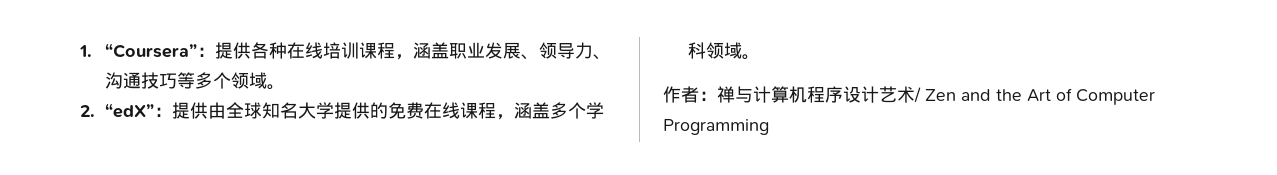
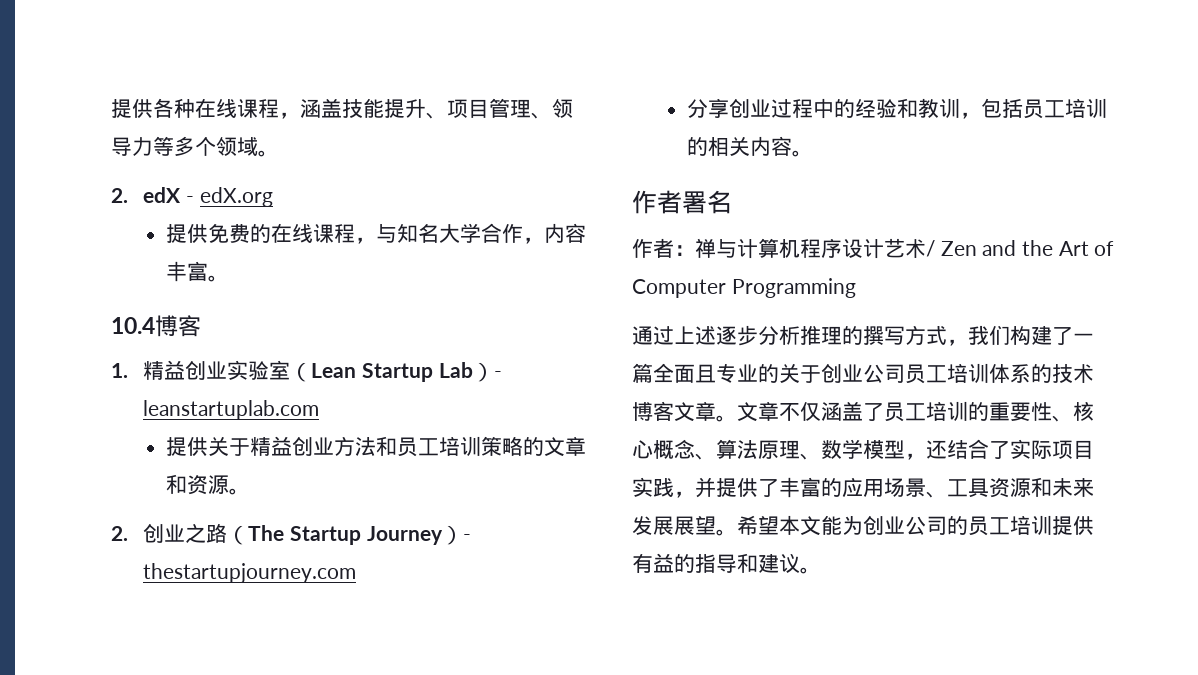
[79,43,215,58] 1. “Coursera”： -> (111, 108) none
[322,42,611,60] [104,72,285,90] [80,102,604,120] [687,42,760,60] 培训课程，涵盖职业发展、领导力、沟通技巧等多个领域。 // 2. “edX”：提供由全球知名大学提供的免费在线课程，涵盖多个学科领域。 -> [237,98,573,119] [111,136,279,157] [111,187,273,207] [166,223,587,244] [166,261,230,282] [111,315,201,337] [111,360,502,382] [143,400,320,420] [166,436,587,457] [166,474,251,495] [111,523,471,545] [143,563,357,583] [687,98,1108,119] [687,136,814,157] [632,190,732,214] 课程，涵盖技能提升、项目管理、领导力等多个领域。 // 2. edX - edX.org // 提供免费的在线课程，与知名大学合作，内容丰富。 // 10.4博客 // 1.精益创业实验室（Lean Startup Lab）- leanstartuplab.com // 提供关于精益创业方法和员工培训策略的文章和资源。 // 2.创业之路（The Startup Journey）- thestartupjourney.com // 分享创业过程中的经验和教训，包括员工培训的相关内容。 // 作者署名
(769, 127) none -> [632,325,1094,346] [632,363,1094,384] [632,401,1094,422] [632,439,1094,460] [632,477,1094,498] [632,515,1094,536] [632,553,821,574] // 通过上述逐步分析推理的撰写方式，我们构建了一篇全面且专业的关于创业公司员工培训体系的技术博客文章。文章不仅涵盖了员工培训的重要性、核心概念、算法原理、数学模型，还结合了实际项目实践，并提供了丰富的应用场景、工具资源和未来发展展望。希望本文能为创业公司的员工培训提供有益的指导和建议。

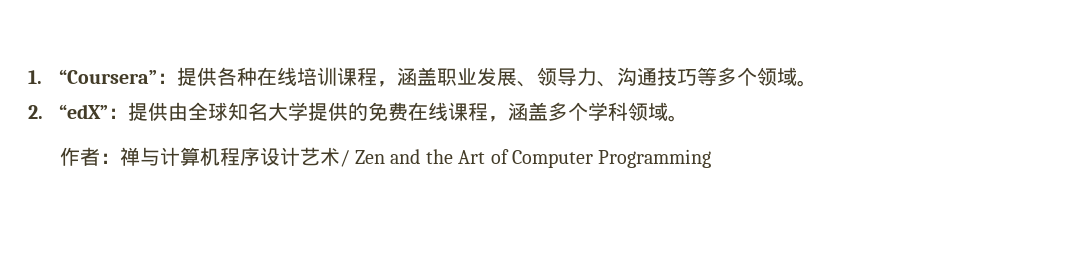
(111, 108) none -> [28,69,177,84] 1. “Coursera”：
[237,98,573,119] [111,136,279,157] [111,187,273,207] [166,223,587,244] [166,261,230,282] [111,315,201,337] [111,360,502,382] [143,400,320,420] [166,436,587,457] [166,474,251,495] [111,523,471,545] [143,563,357,583] [687,98,1108,119] [687,136,814,157] [632,190,732,214] 课程，涵盖技能提升、项目管理、领导力等多个领域。 // 2. edX - edX.org // 提供免费的在线课程，与知名大学合作，内容丰富。 // 10.4博客 // 1.精益创业实验室（Lean Startup Lab）- leanstartuplab.com // 提供关于精益创业方法和员工培训策略的文章和资源。 // 2.创业之路（The Startup Journey）- thestartupjourney.com // 分享创业过程中的经验和教训，包括员工培训的相关内容。 // 作者署名 -> [296,67,817,87] [28,102,688,122] 培训课程，涵盖职业发展、领导力、沟通技巧等多个领域。 // 2. “edX”：提供由全球知名大学提供的免费在线课程，涵盖多个学科领域。
[632,325,1094,346] [632,363,1094,384] [632,401,1094,422] [632,439,1094,460] [632,477,1094,498] [632,515,1094,536] [632,553,821,574] // 通过上述逐步分析推理的撰写方式，我们构建了一篇全面且专业的关于创业公司员工培训体系的技术博客文章。文章不仅涵盖了员工培训的重要性、核心概念、算法原理、数学模型，还结合了实际项目实践，并提供了丰富的应用场景、工具资源和未来发展展望。希望本文能为创业公司的员工培训提供有益的指导和建议。 -> (712, 158) none

